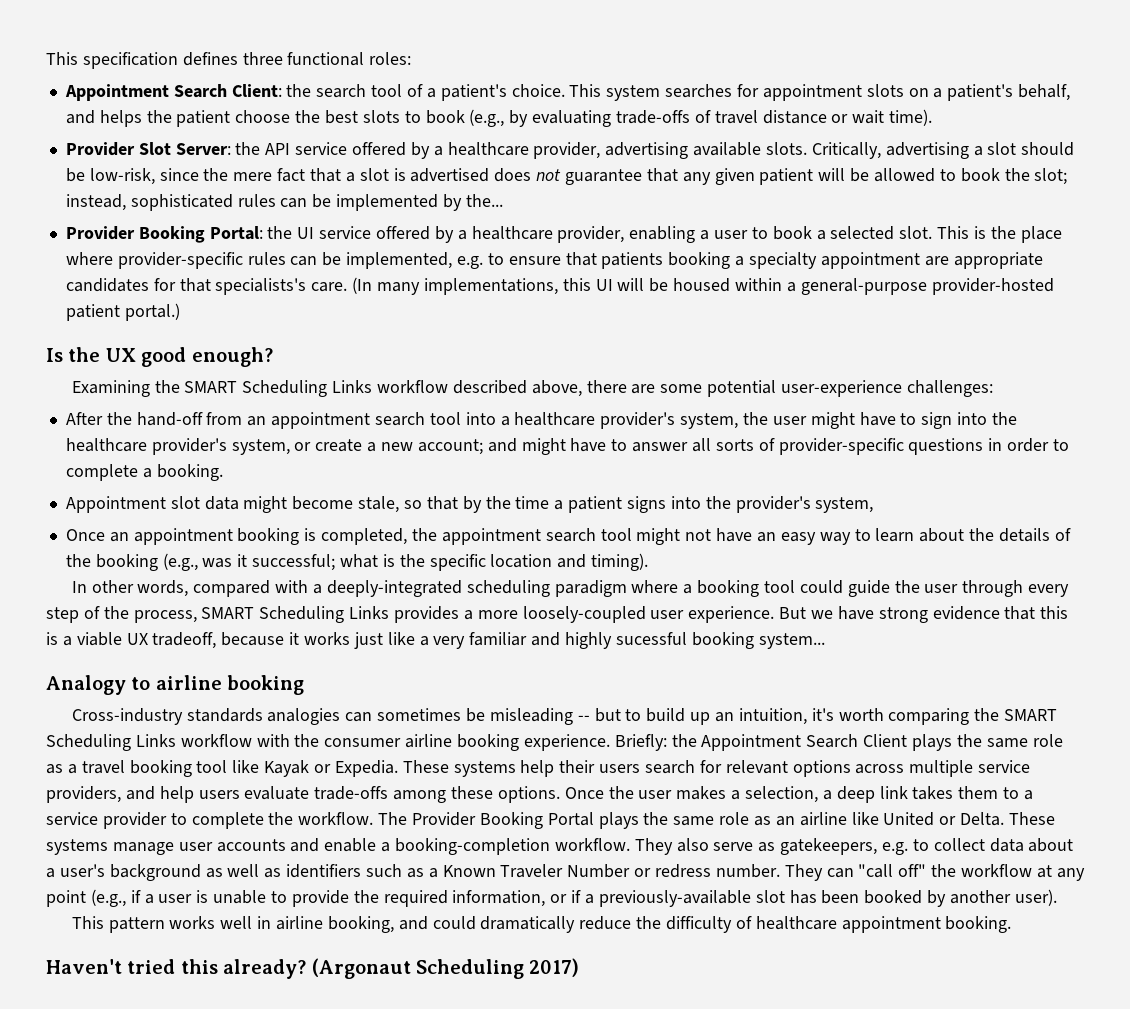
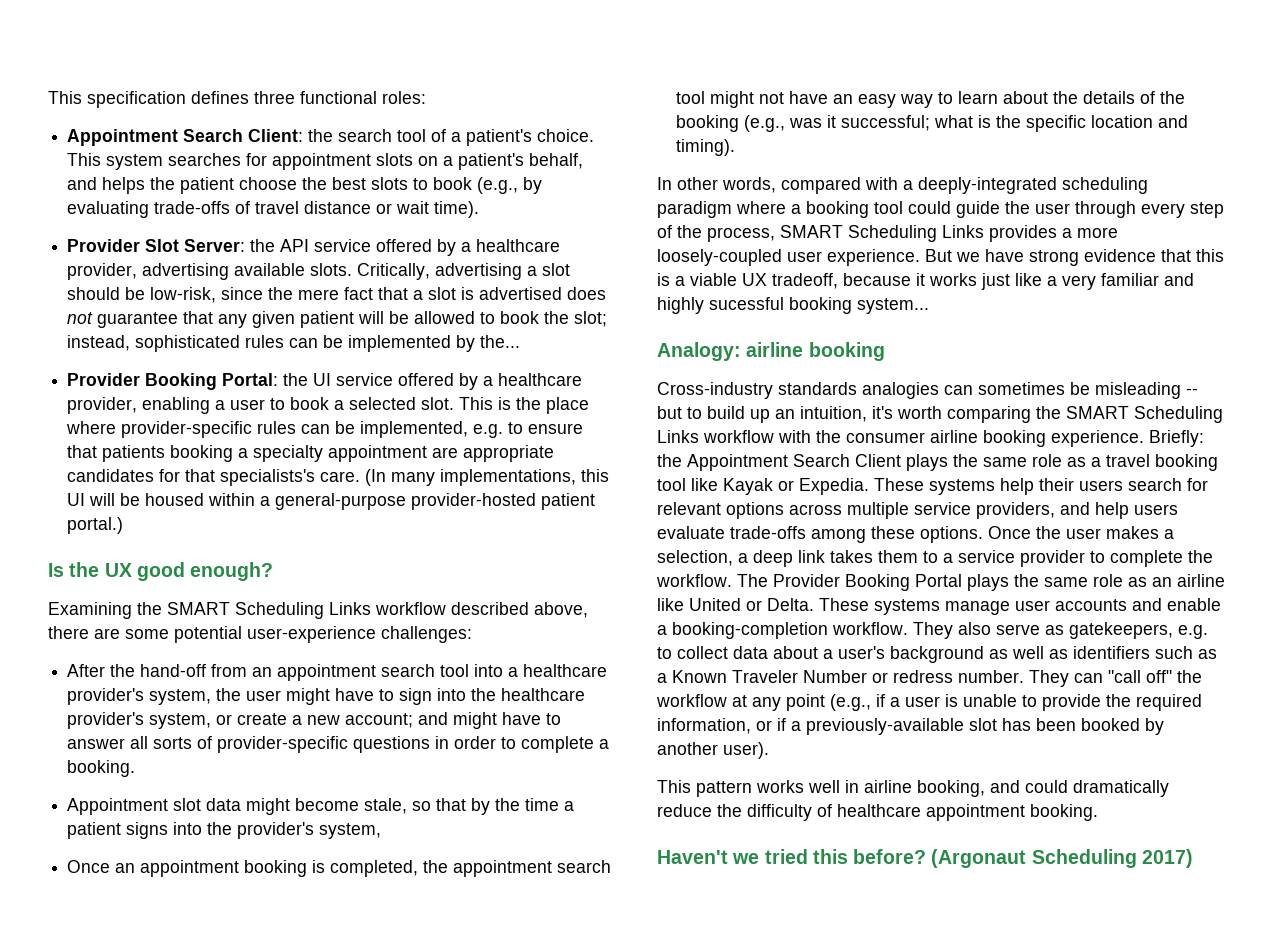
[46,675,151,695] Analogy to -> [657,342,741,361] Analogy:
(122, 966) none -> [732,853,760,864] we
[223,959,307,979] already? -> [853,849,927,864] before?

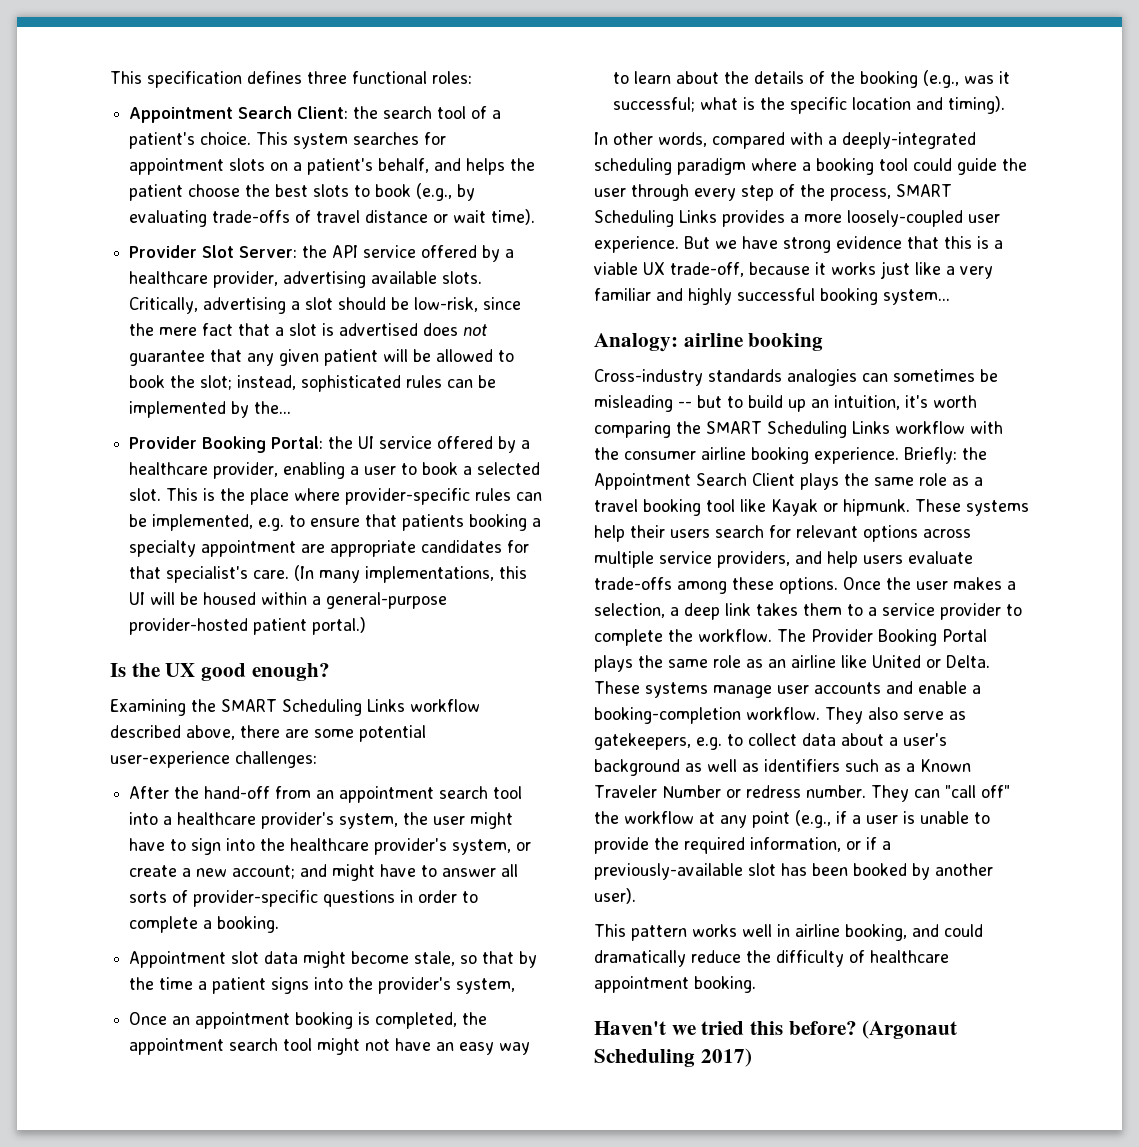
[220,469,316,486] specialists's -> [166,566,249,583] specialist's
[772,273,838,289] tradeoff, -> [670,262,744,277] trade-off,
[709,297,784,310] sucessful -> [737,288,815,301] successful
[799,478,869,495] Expedia. -> [843,499,910,516] hipmunk.

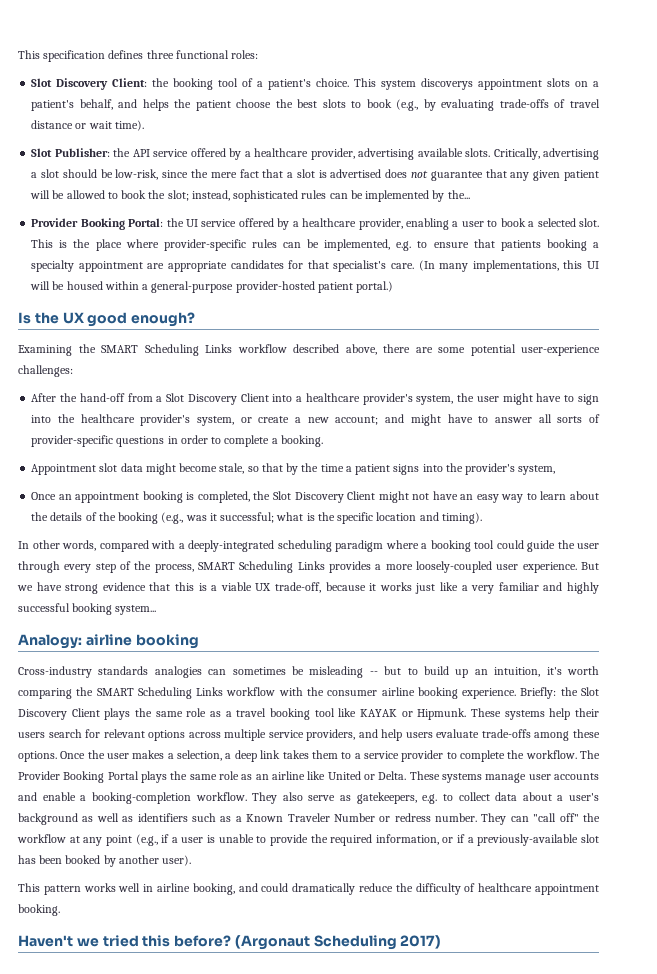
[129,106,293,123] Appointment Search -> [31,78,109,90] Slot Discovery
[383,106,433,119] search -> [173,78,214,90] booking
[353,132,447,145] searches for -> [421,78,474,90] discoverys
[129,245,298,258] Provider Slot Server: -> [31,148,110,157] Slot Publisher:
[316,786,523,803] an appointment search tool -> [156,393,269,405] a Slot Discovery Client
[129,1038,313,1055] appointment search tool -> [273,491,376,503] Slot Discovery Client
[594,473,747,490] Appointment Search -> [581,687,599,696] [18,709,67,720] Slot Discovery
[771,499,910,516] Kayak or hipmunk. -> [359,708,467,720] KAYAK or Hipmunk.

